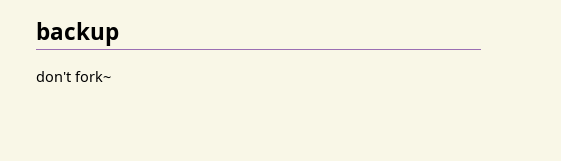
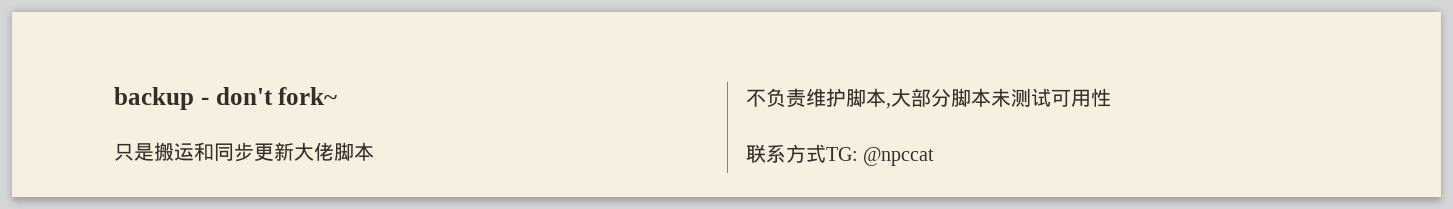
(119, 34) // -> [200,97,209,105] -
(111, 76) none -> [114,142,374,162] [746,88,1111,109] [746,144,935,166] // 只是搬运和同步更新大佬脚本 // 不负责维护脚本,大部分脚本未测试可用性 // 联系方式TG: @npccat

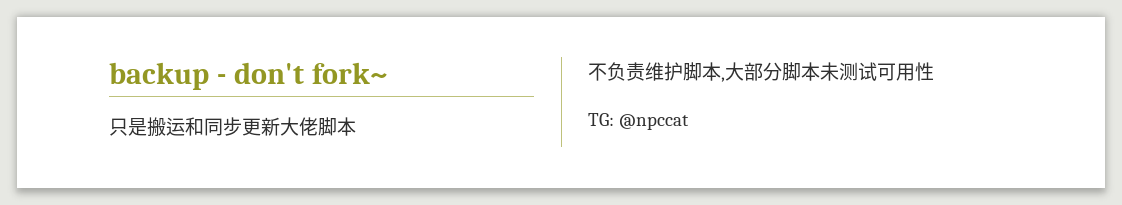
[746,144,826,163] 联系方式 -> (934, 71) none

